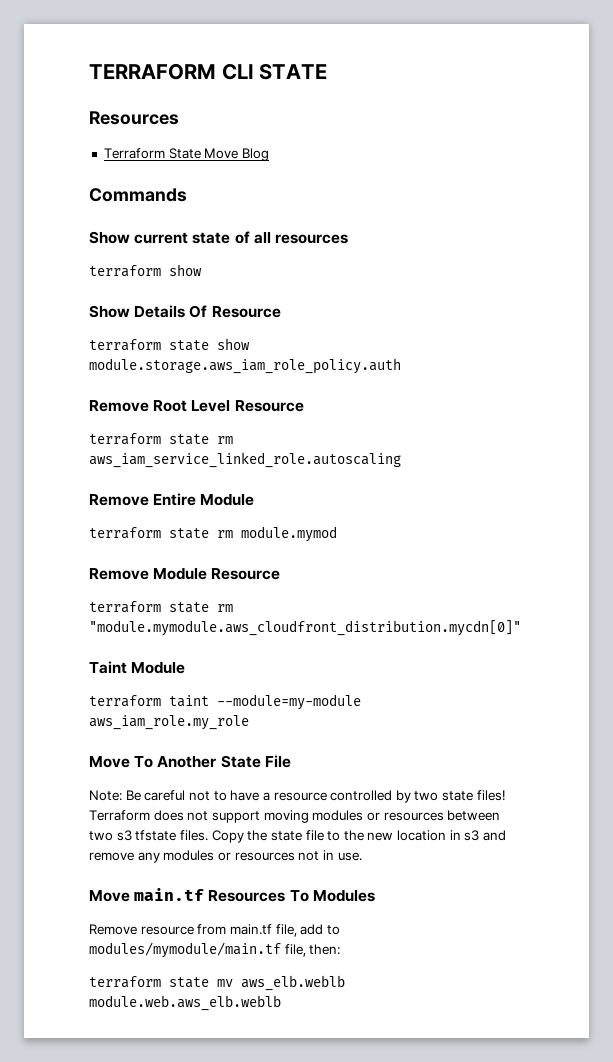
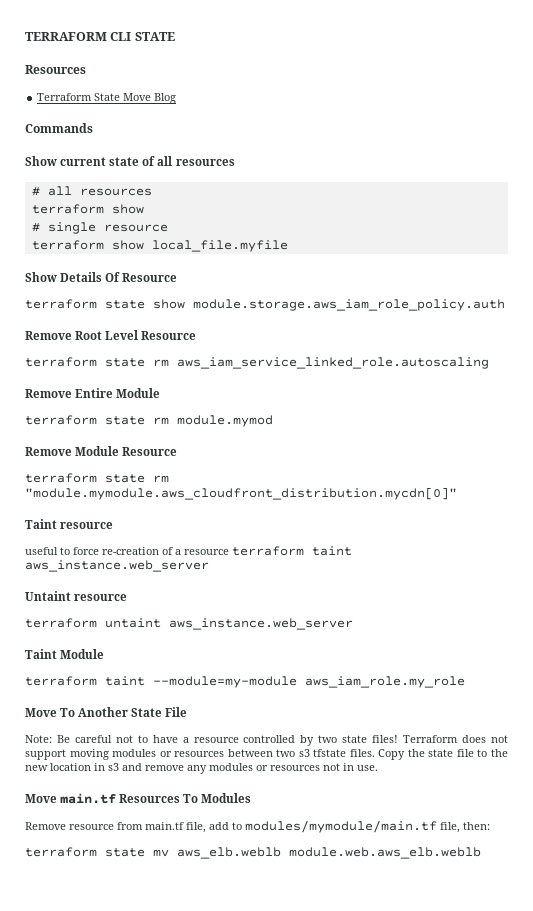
[89,264,202,277] // terraform show -> [31,186,152,196] [31,204,144,214] [31,222,168,234] [31,240,288,252] // # all resources // terraform show // # single resource // terraform show local_file.myfile
(521, 628) none -> [25,519,114,529] [25,546,352,556] [25,560,209,572] [25,591,128,601] [25,618,353,630] // Taint resource // useful to force re-creation of a resource terraform taint aws_instance.web_server // Untaint resource // terraform untaint aws_instance.web_server

